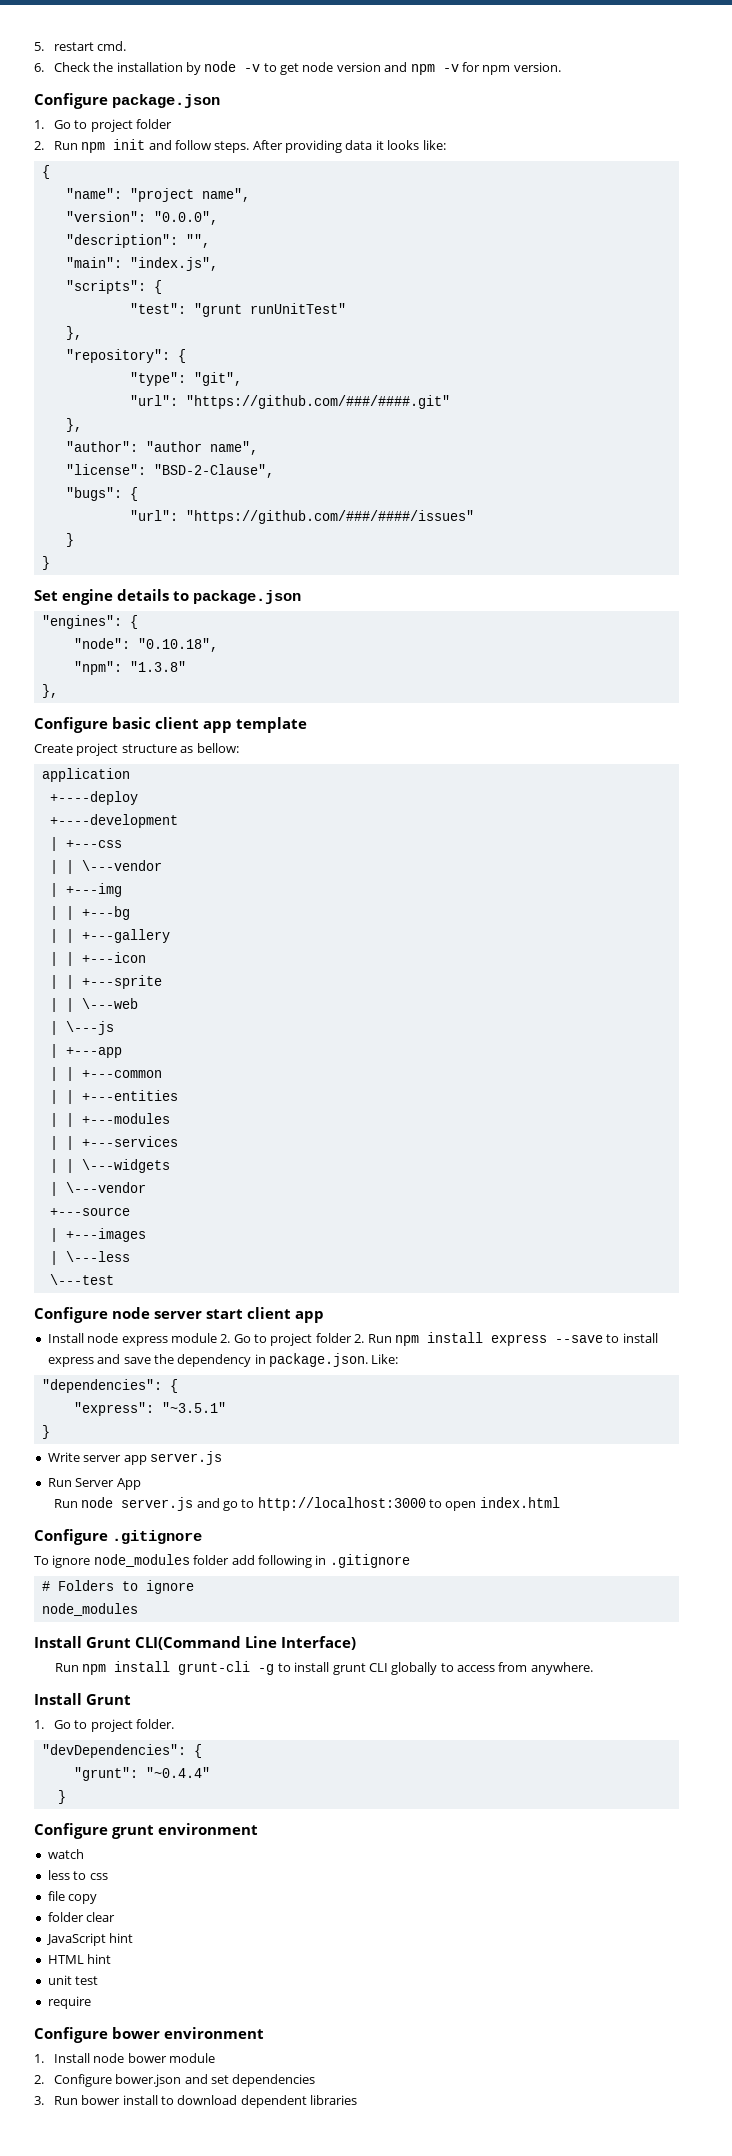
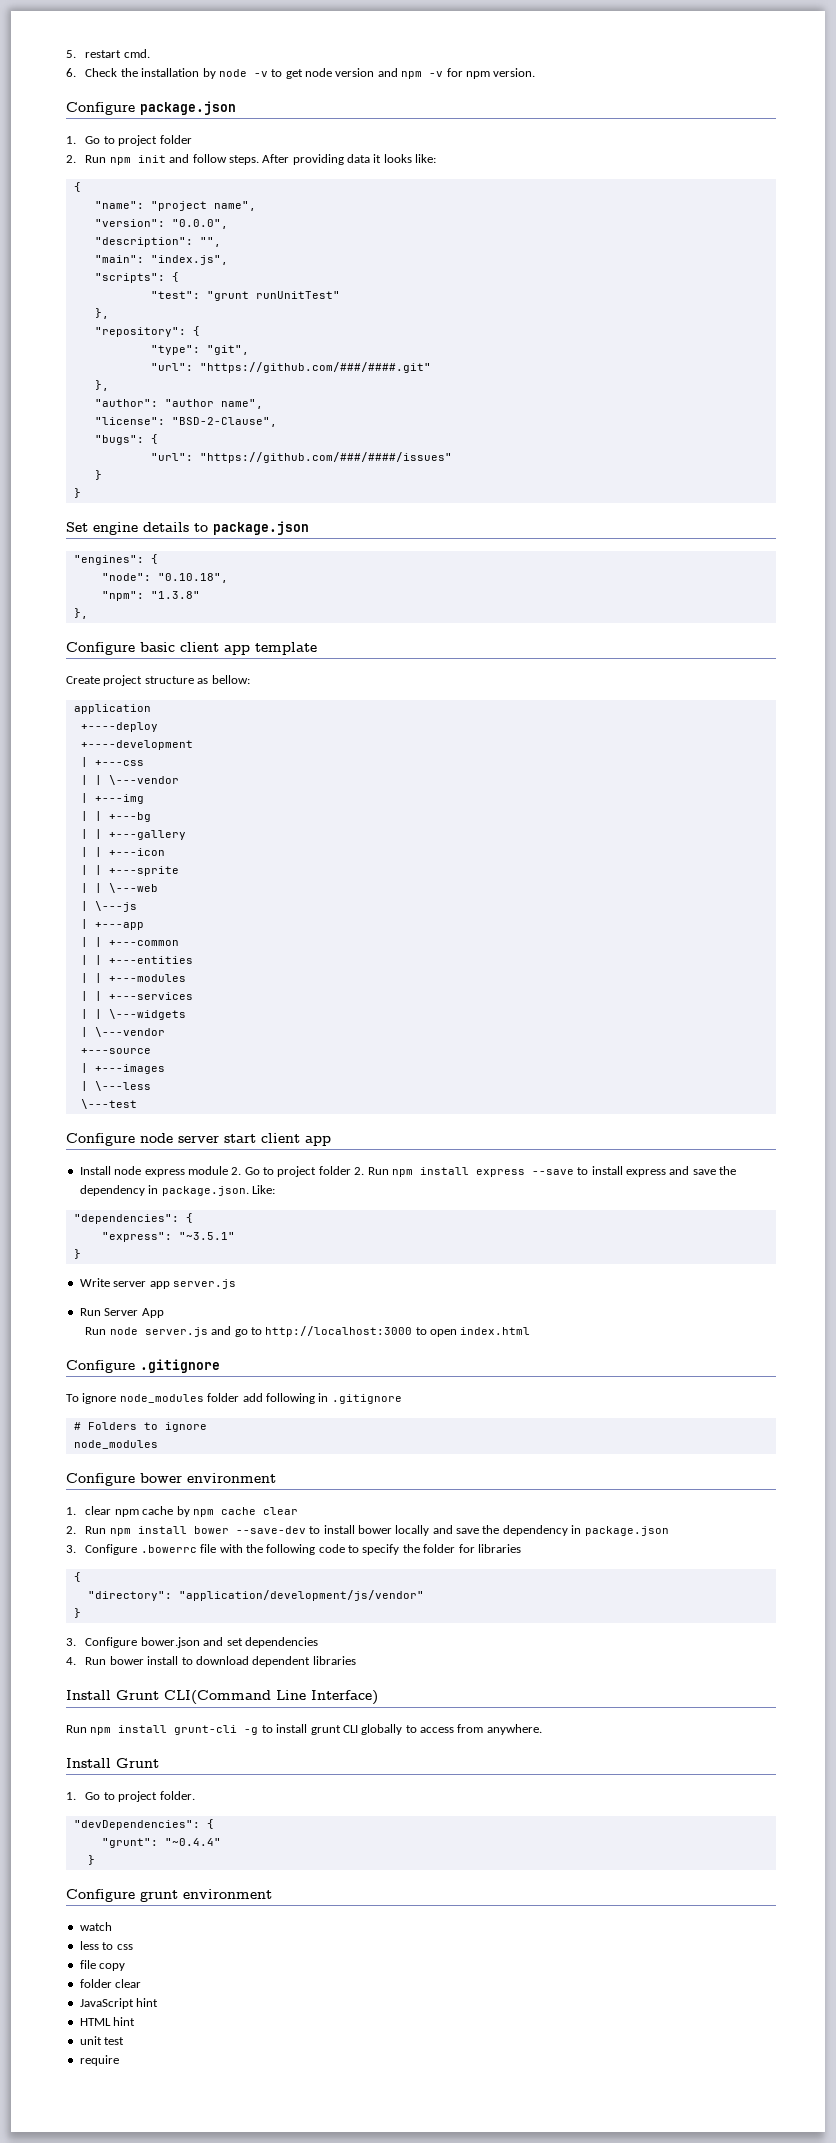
(138, 1609) none -> [66,1473,276,1486] [66,1506,298,1517] [66,1525,669,1536] [66,1544,521,1555] [73,1572,81,1582] [87,1590,424,1601] [73,1608,81,1618] [66,1637,318,1648] [66,1656,356,1667] // Configure bower environment // 1. clear npm cache by npm cache clear // 2. Run npm install bower --save-dev to install bower locally and save the dependency in package.json // 3. Configure .bowerrc file with the following code to specify the folder for libraries // { // "directory": "application/development/js/vendor" // } // 3. Configure bower.json and set dependencies // 4. Run bower install to download dependent libraries
[34,2027,264,2043] [34,2053,215,2063] [34,2074,316,2087] [34,2095,358,2108] // Configure bower environment // 1. Install node bower module // 2. Configure bower.json and set dependencies // 3. Run bower install to download dependent libraries -> (119, 2060) none

